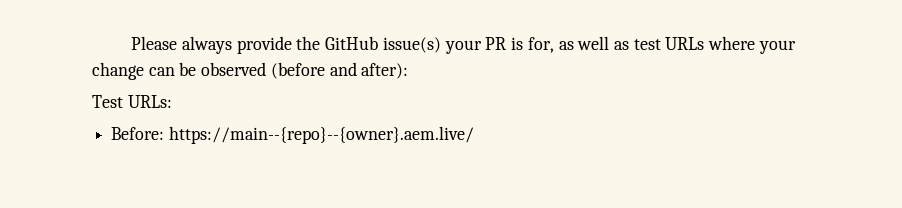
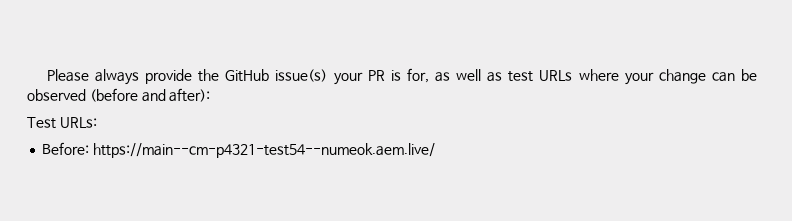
[168,126,474,144] https://main--{repo}--{owner}.aem.live/ -> [93,143,436,158] https://main--cm-p4321-test54--numeok.aem.live/

